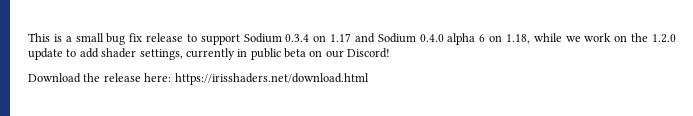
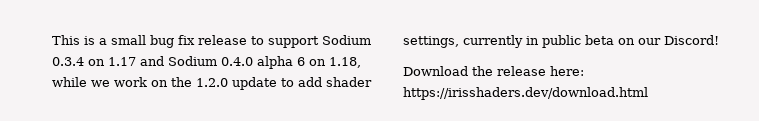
[174,73,369,85] https://irisshaders.net/download.html -> [403,87,648,100] https://irisshaders.dev/download.html

